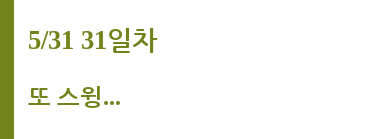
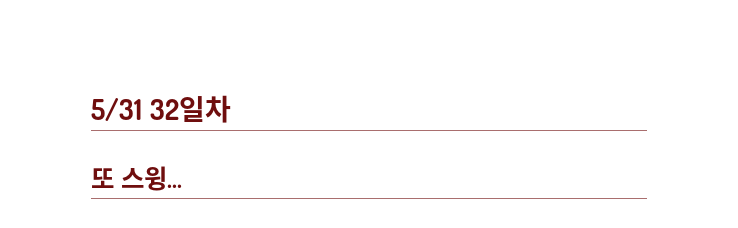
[81,28,159,53] 31일차 -> [149,95,231,123] 32일차

